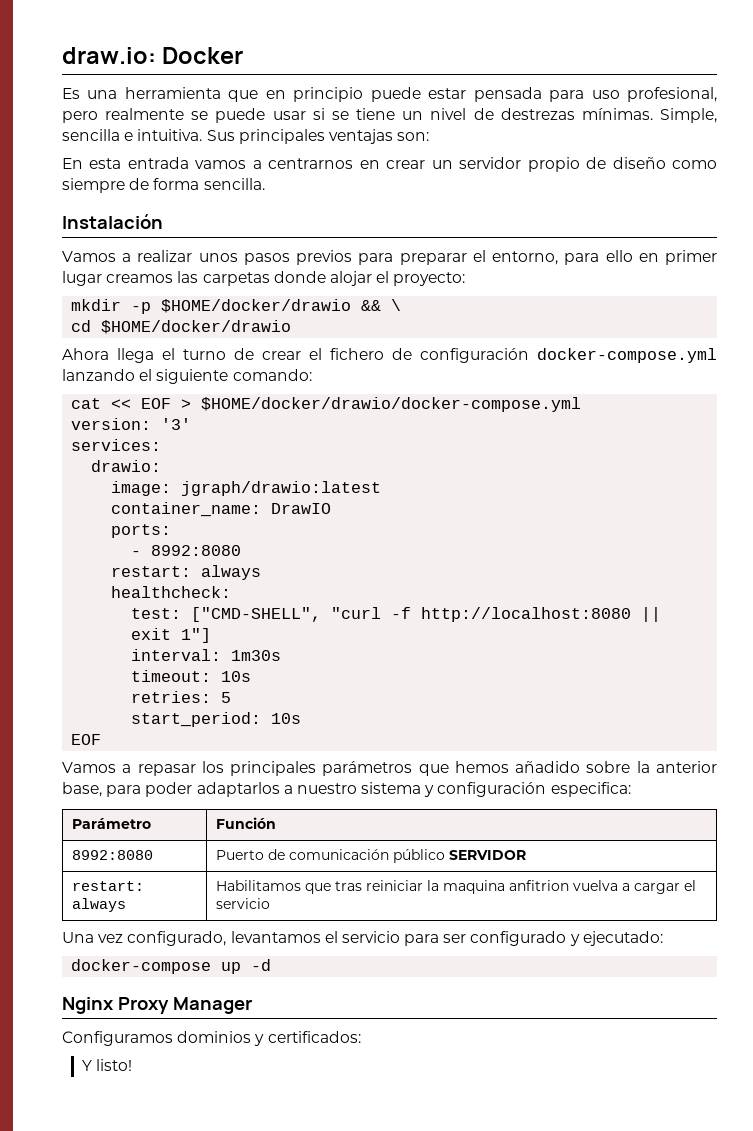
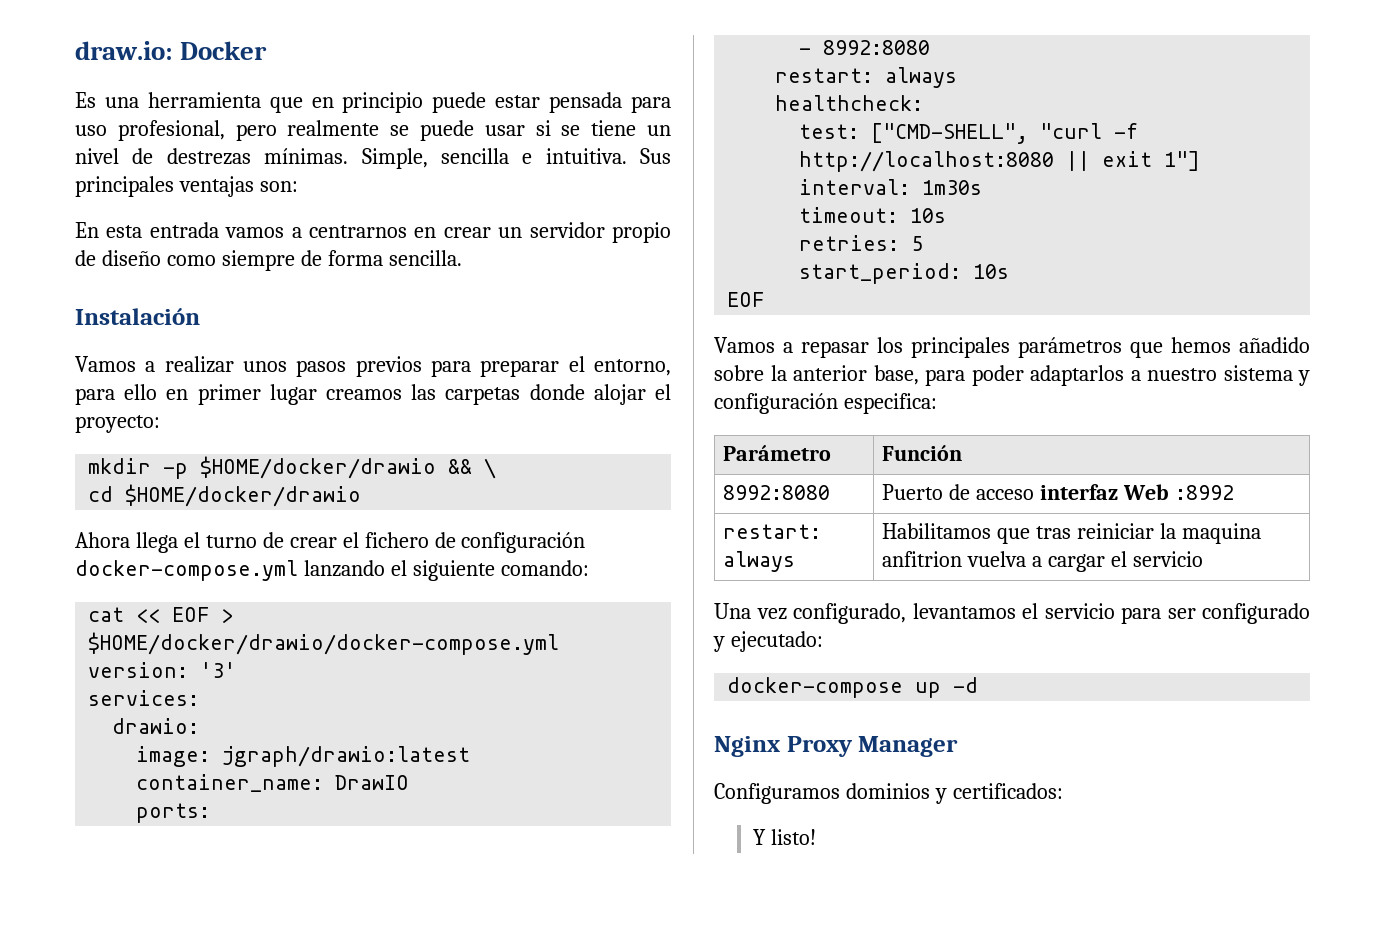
[288,849,526,863] comunicación público SERVIDOR -> [975,484,1234,500] acceso interfaz Web :8992

